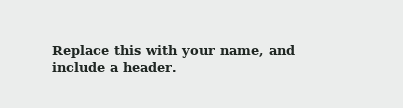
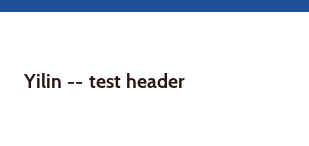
[52,45,295,58] [52,62,177,72] Replace this with your name, and include a header. -> [23,73,185,88] Yilin -- test header

